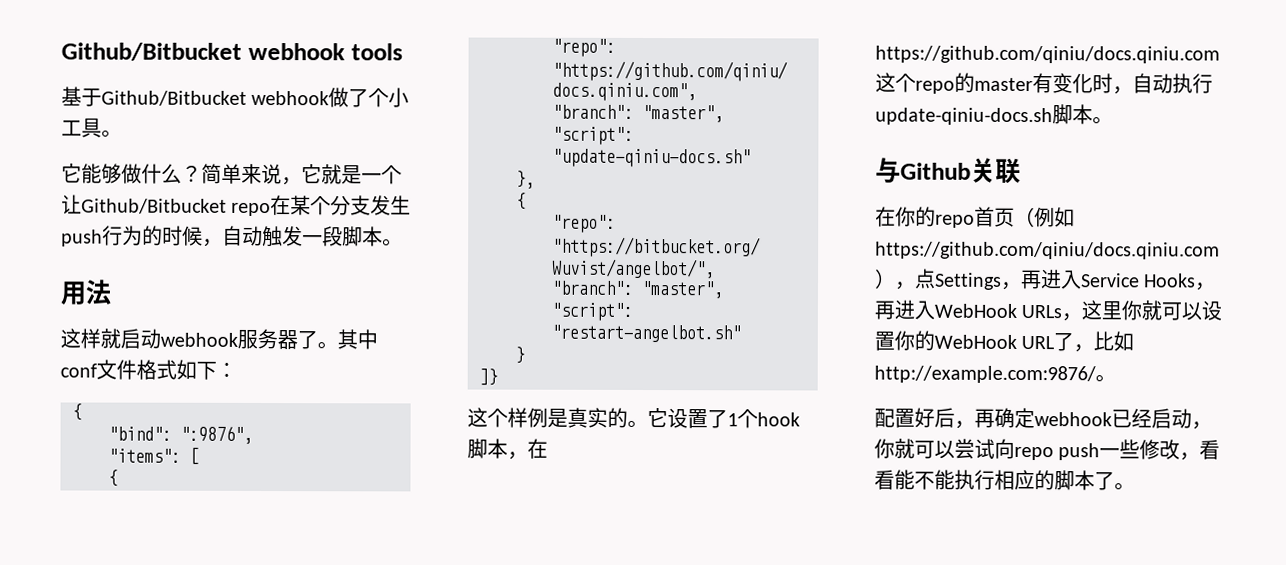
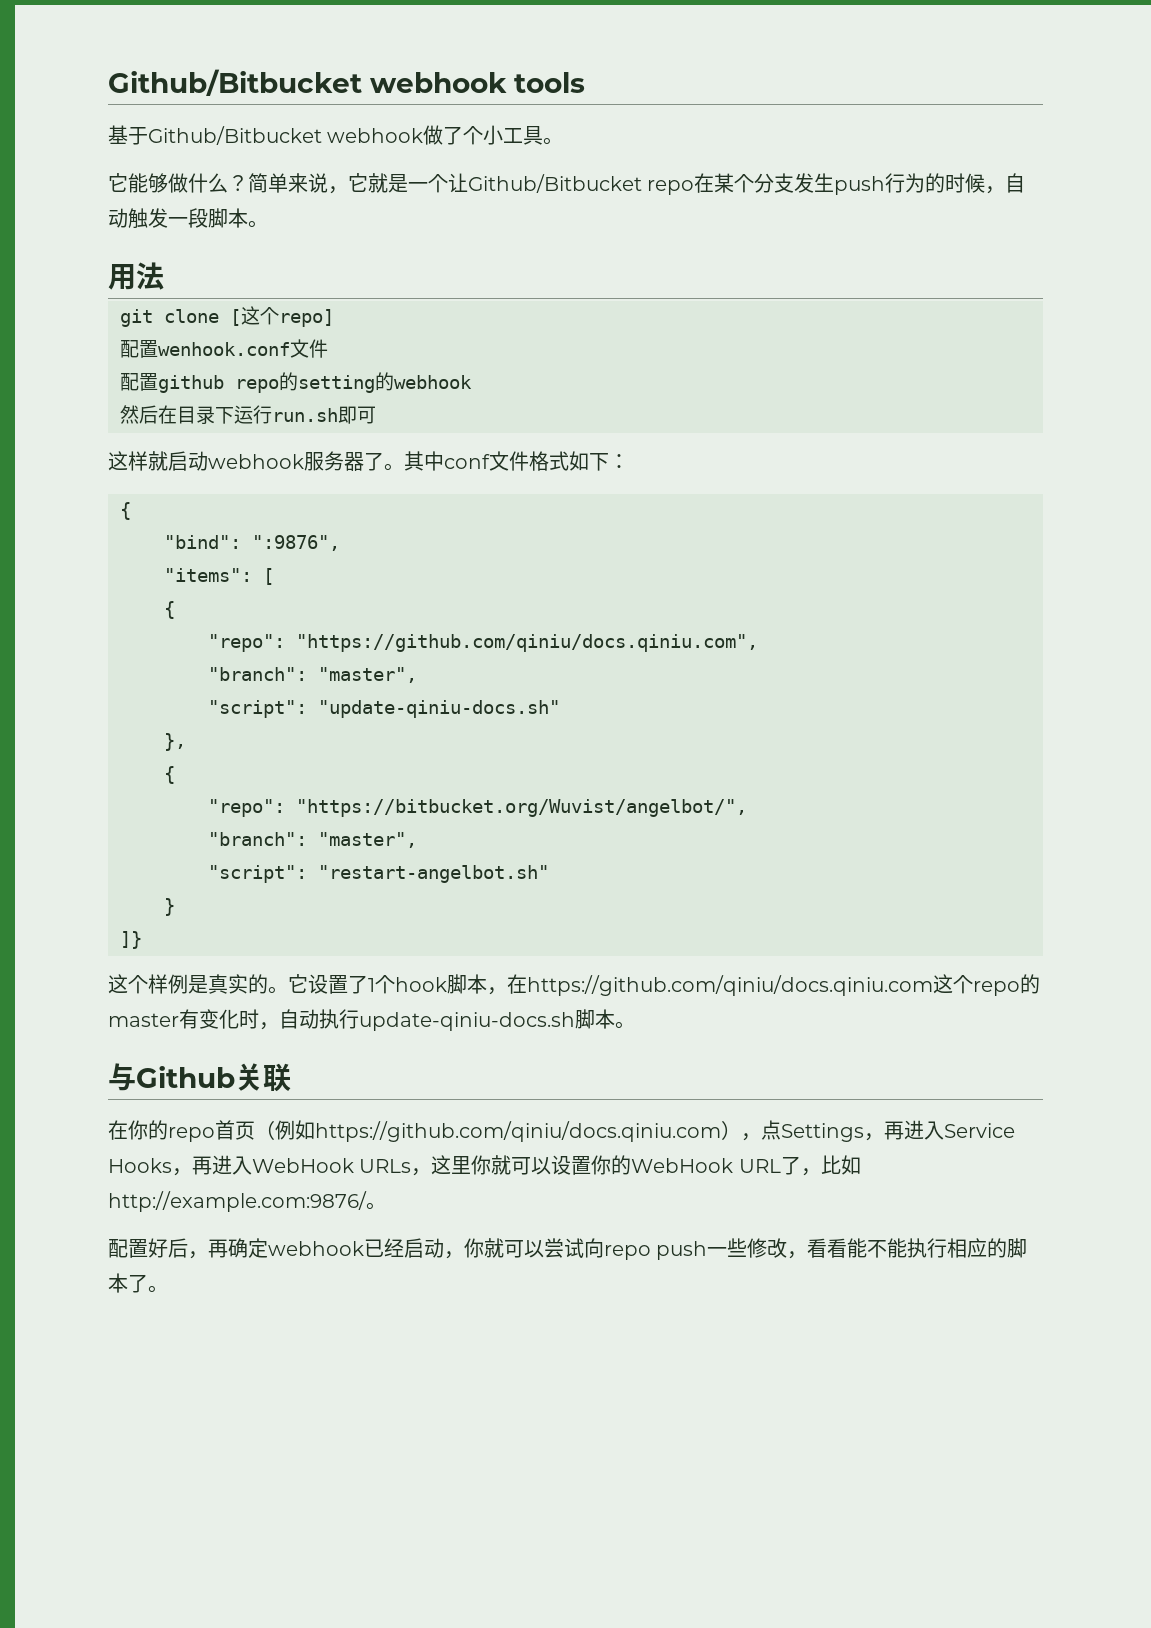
(112, 292) none -> [120,306,334,327] [120,339,328,358] [120,372,472,393] [120,405,376,424] // git clone [这个repo] // 配置wenhook.conf文件 // 配置github repo的setting的webhook // 然后在目录下运行run.sh即可

